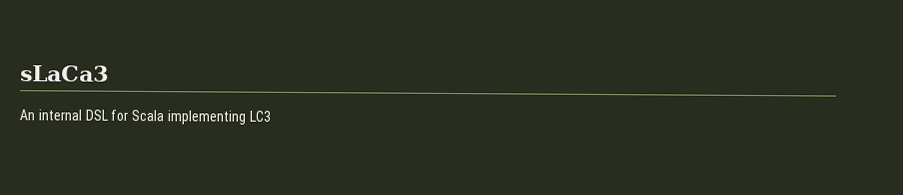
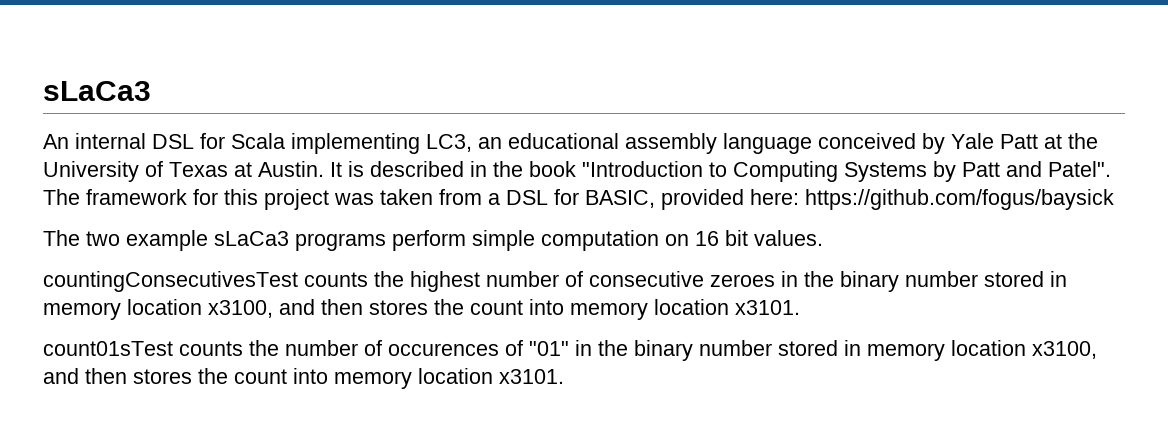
[248,110,271,122] LC3 -> [426,133,1098,154] [43,161,1111,182] [43,189,1114,210] [43,230,823,251] [43,271,1067,292] [43,299,800,320] [43,340,1097,361] [43,368,564,389] LC3, an educational assembly language conceived by Yale Patt at the University of Texas at Austin. It is described in the book "Introduction to Computing Systems by Patt and Patel". The framework for this project was taken from a DSL for BASIC, provided here: https://github.com/fogus/baysick // The two example sLaCa3 programs perform simple computation on 16 bit values. // countingConsecutivesTest counts the highest number of consecutive zeroes in the binary number stored in memory location x3100, and then stores the count into memory location x3101. // count01sTest counts the number of occurences of "01" in the binary number stored in memory location x3100, and then stores the count into memory location x3101.

